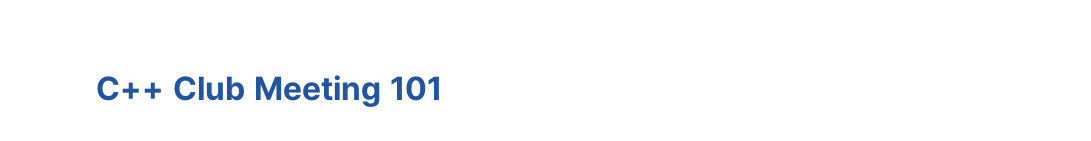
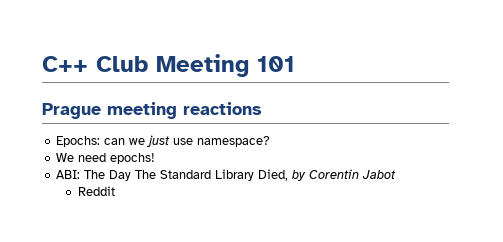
(442, 88) none -> [42,102,262,119] [56,135,271,147] [56,153,156,164] [56,169,397,181] [78,186,116,196] // Prague meeting reactions // Epochs: can we just use namespace? // We need epochs! // ABI: The Day The Standard Library Died, by Corentin Jabot // Reddit

